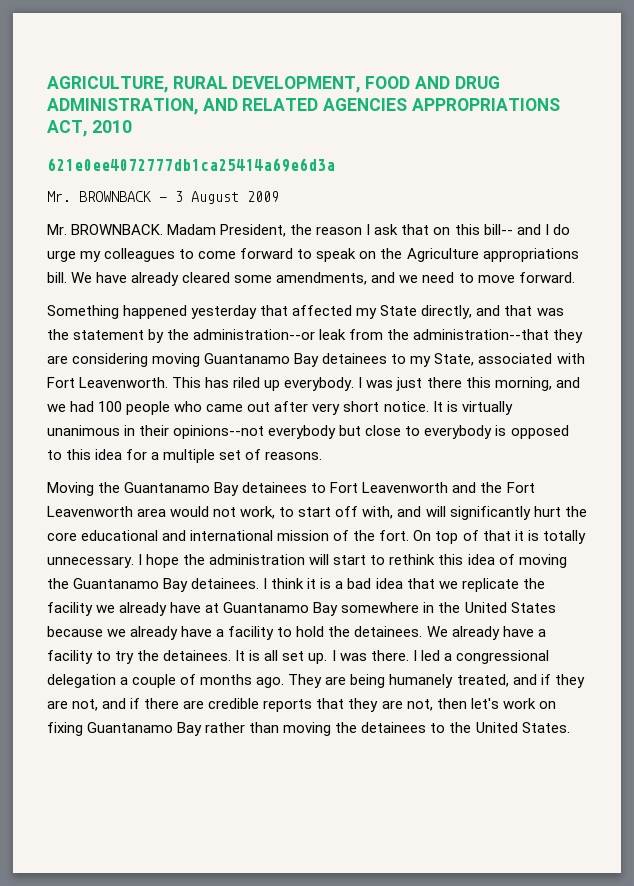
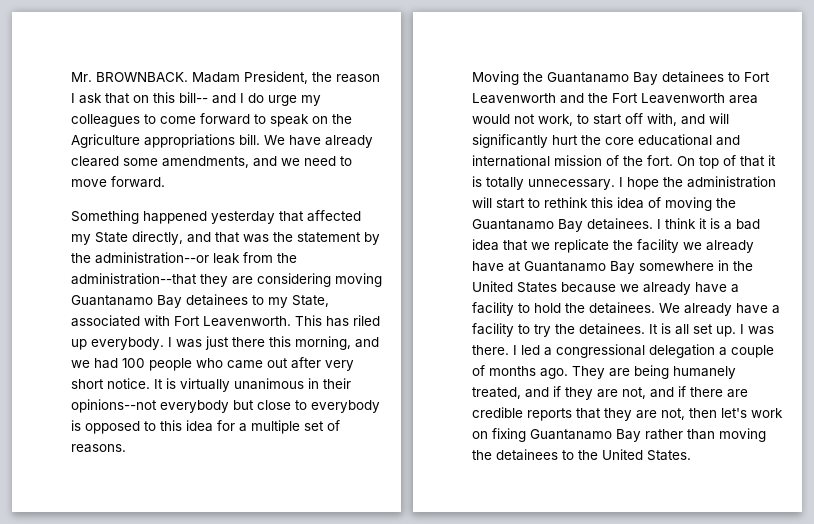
[47,76,500,93] [47,98,560,115] [47,120,132,137] [47,158,335,172] [47,191,279,204] AGRICULTURE, RURAL DEVELOPMENT, FOOD AND DRUG ADMINISTRATION, AND RELATED AGENCIES APPROPRIATIONS ACT, 2010 // 621e0ee4072777db1ca25414a69e6d3a // Mr. BROWNBACK — 3 August 2009 // -> (71, 77) none

